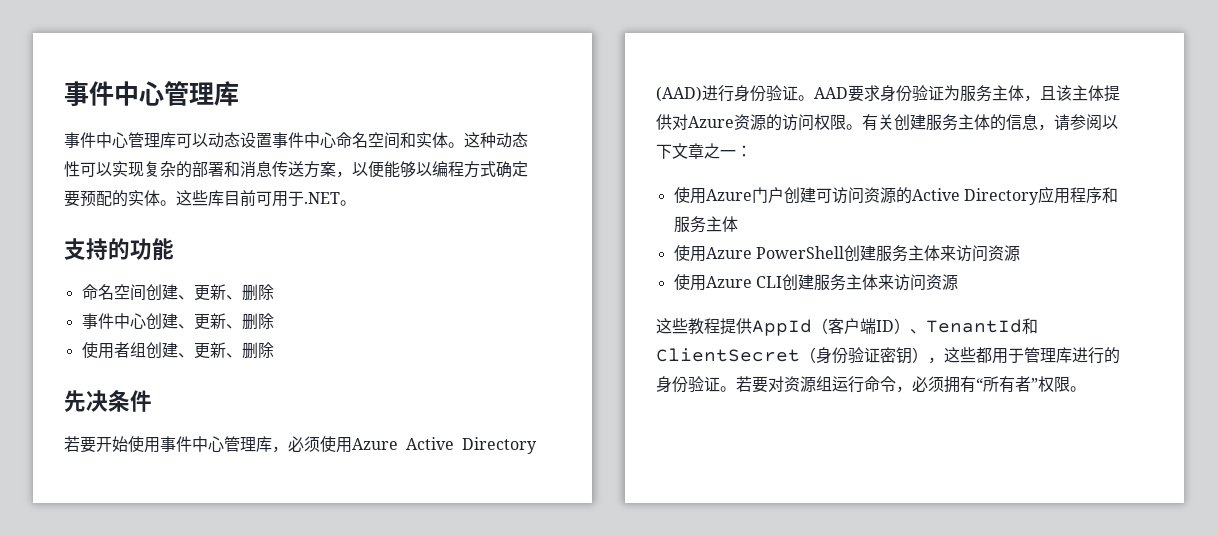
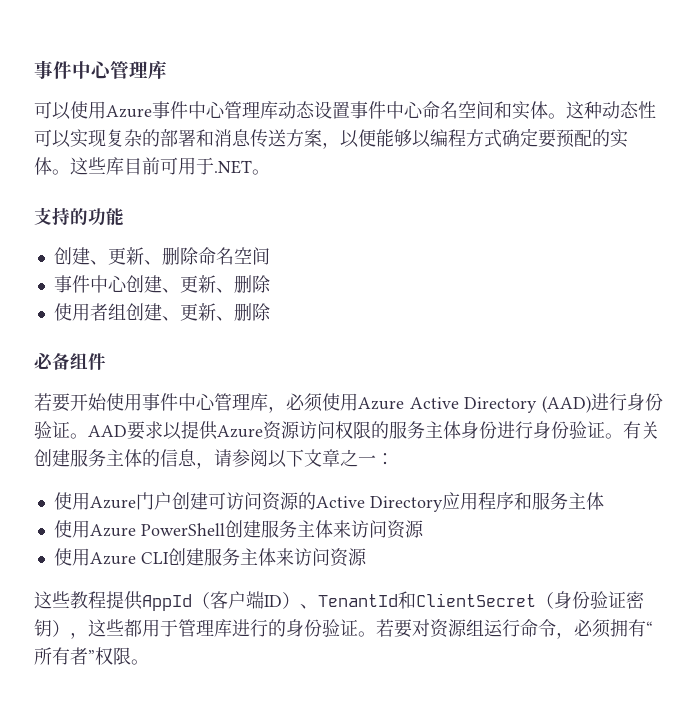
[64,132,208,148] 事件中心管理库可以 -> [34,101,278,120] 可以使用Azure事件中心管理库
[81,284,274,301] 命名空间创建、更新、删除 -> [53,247,270,265] 创建、更新、删除命名空间
[64,390,130,412] 先决条 -> [34,353,88,370] 必备组
[880,85,1120,102] [656,114,846,131] 身份验证为服务主体，且该主体提供对Azure资源的访问权限 -> [163,421,605,440] 以提供Azure资源访问权限的服务主体身份进行身份验证

